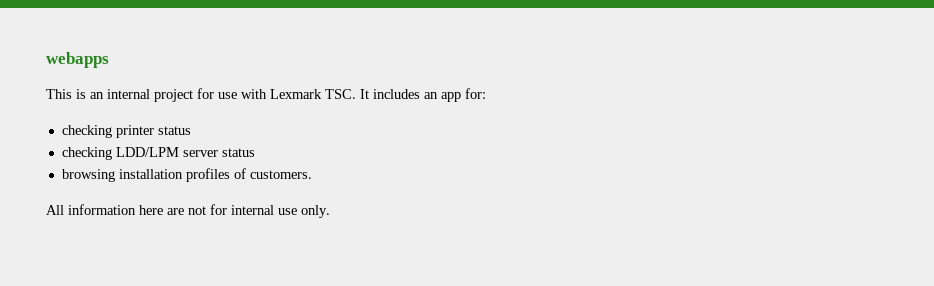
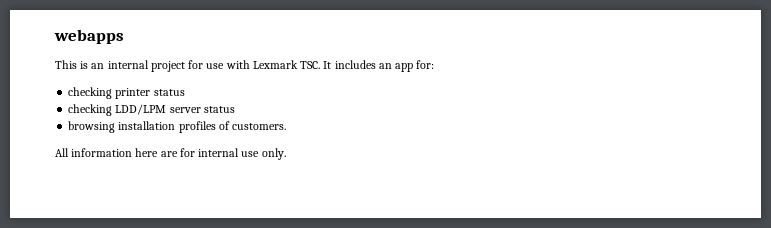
[188,206,206,215] not -> (178, 154) none

